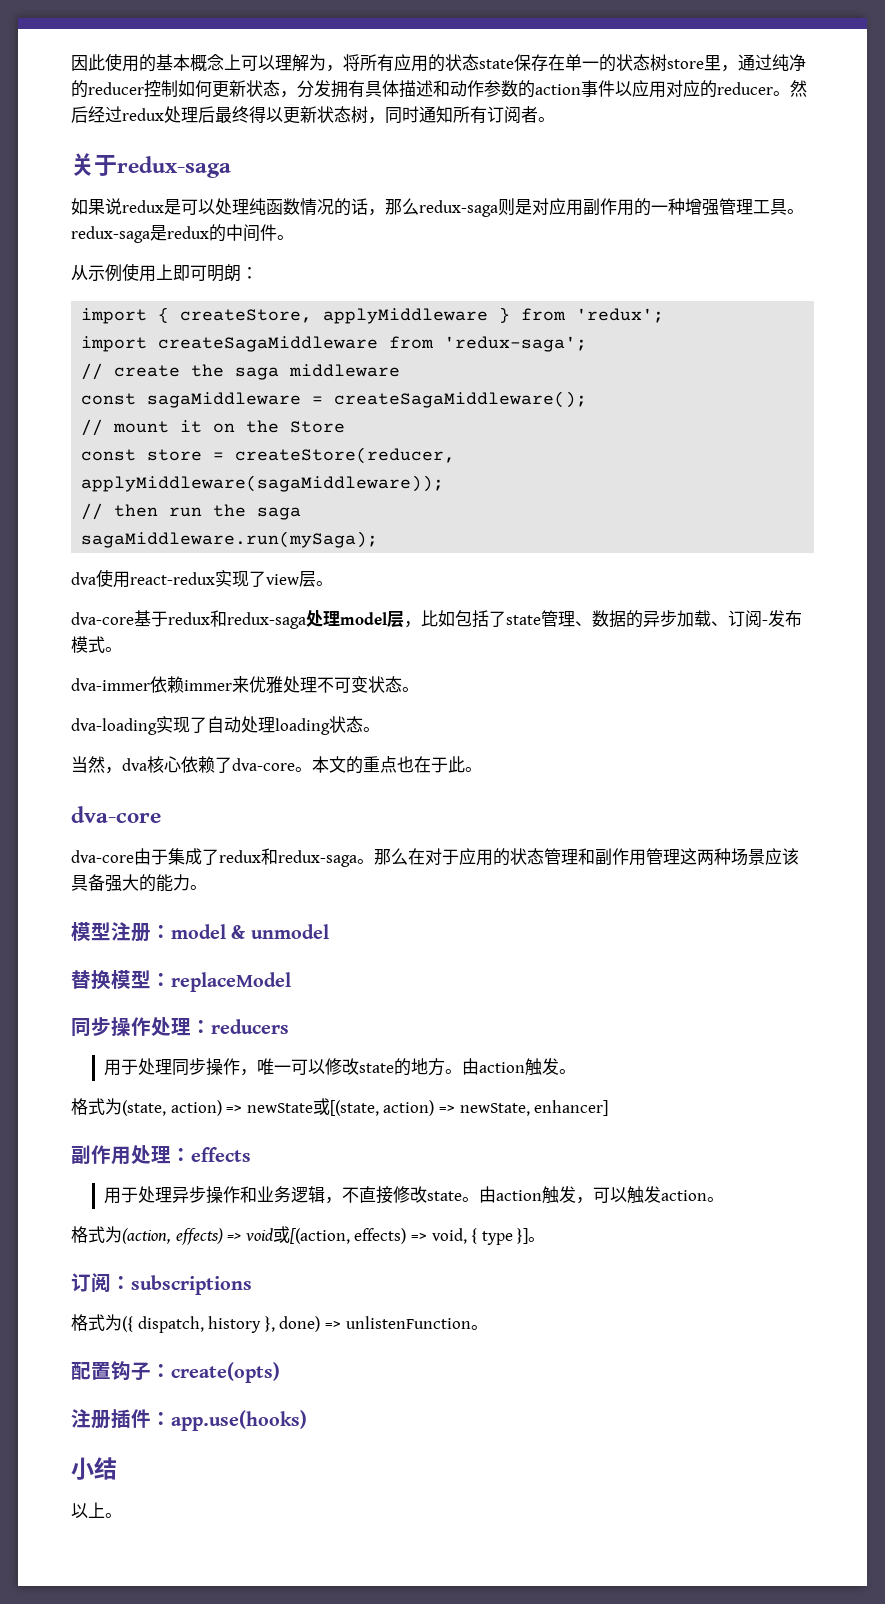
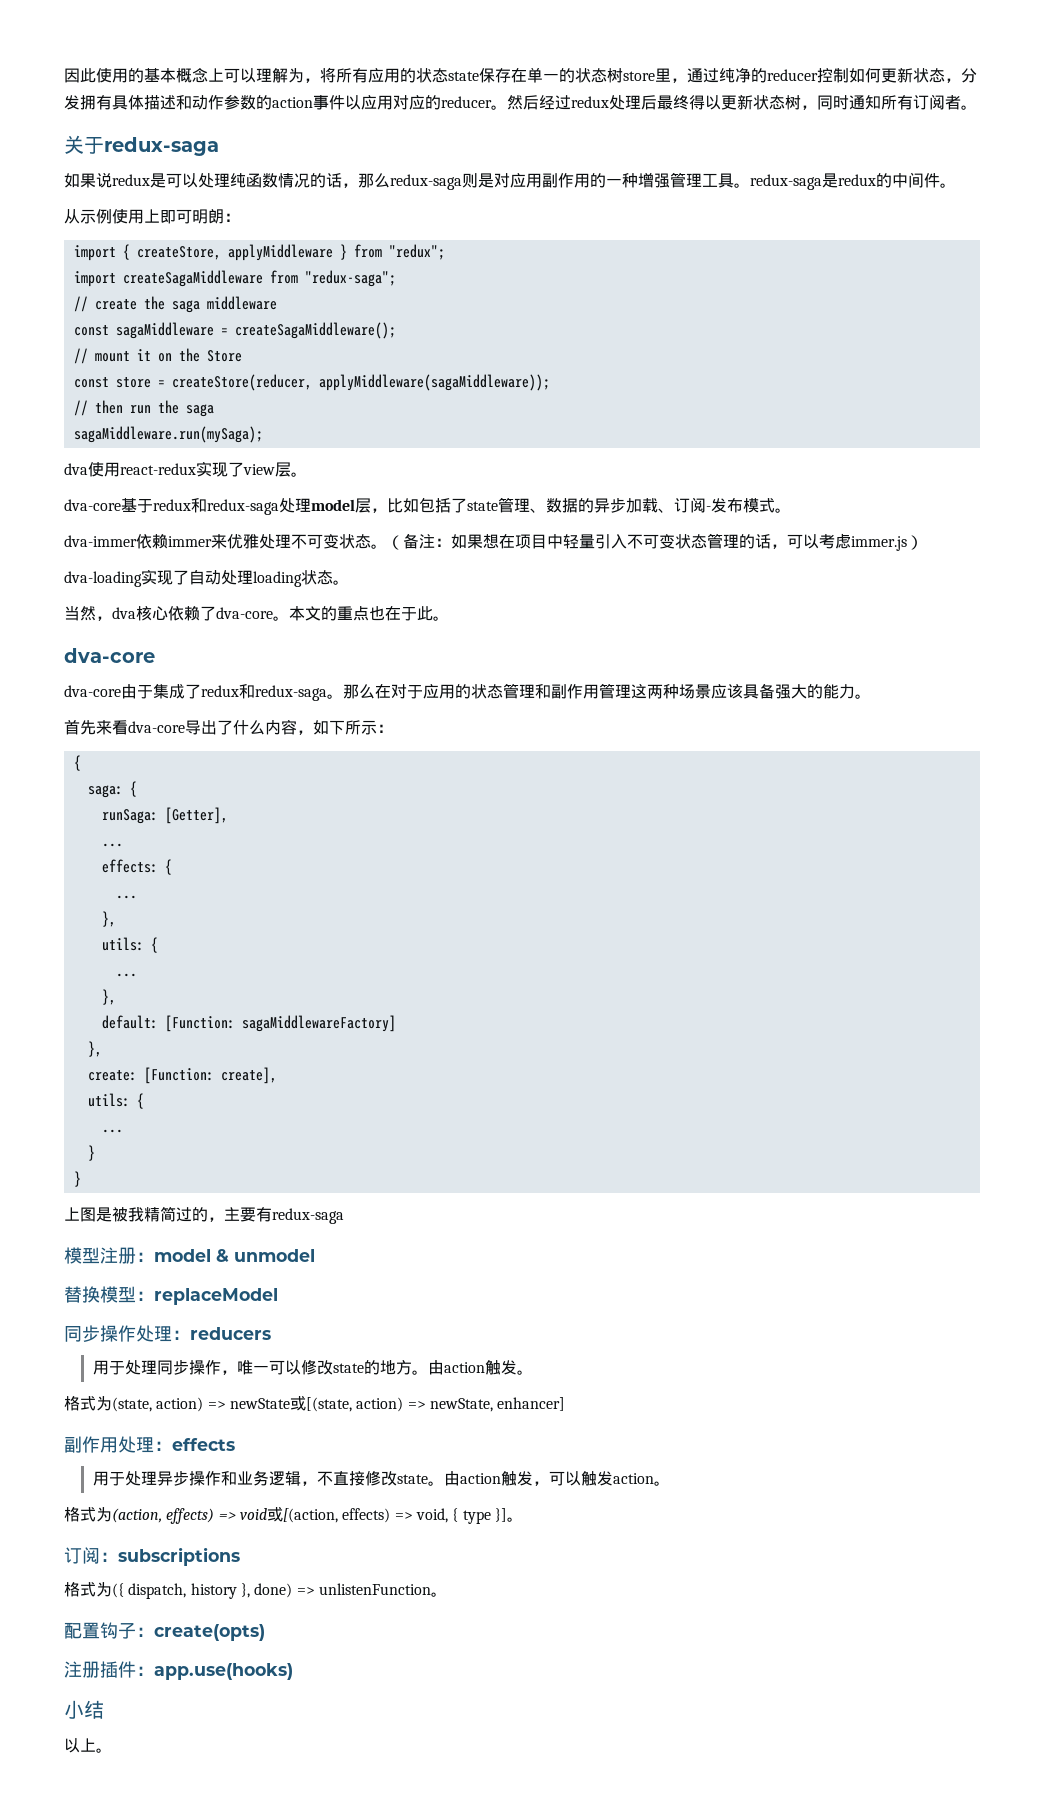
[576,308,665,323] 'redux'; -> [388,244,445,260] "redux";
[444,336,588,352] 'redux-saga'; -> [304,270,396,287] "redux-saga";
(419, 689) none -> [387,533,923,551] （备注：如果想在项目中轻量引入不可变状态管理的话，可以考虑immer.js）
(207, 887) none -> [64,719,393,735] [73,755,81,771] [87,781,137,798] [101,807,228,824] [101,843,123,847] [101,859,172,875] [115,895,137,899] [101,911,116,927] [101,937,158,953] [115,973,137,977] [101,989,116,1005] [101,1015,396,1032] [87,1041,102,1057] [87,1067,277,1084] [87,1093,144,1109] [101,1129,123,1133] [87,1145,95,1161] [73,1171,81,1187] [64,1206,344,1224] // 首先来看dva-core导出了什么内容，如下所示： // { // saga: { // runSaga: [Getter], // ... // effects: { // ... // }, // utils: { // ... // }, // default: [Function: sagaMiddlewareFactory] // }, // create: [Function: create], // utils: { // ... // } // } // 上图是被我精简过的，主要有redux-saga

